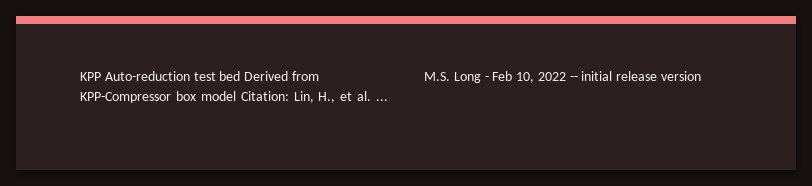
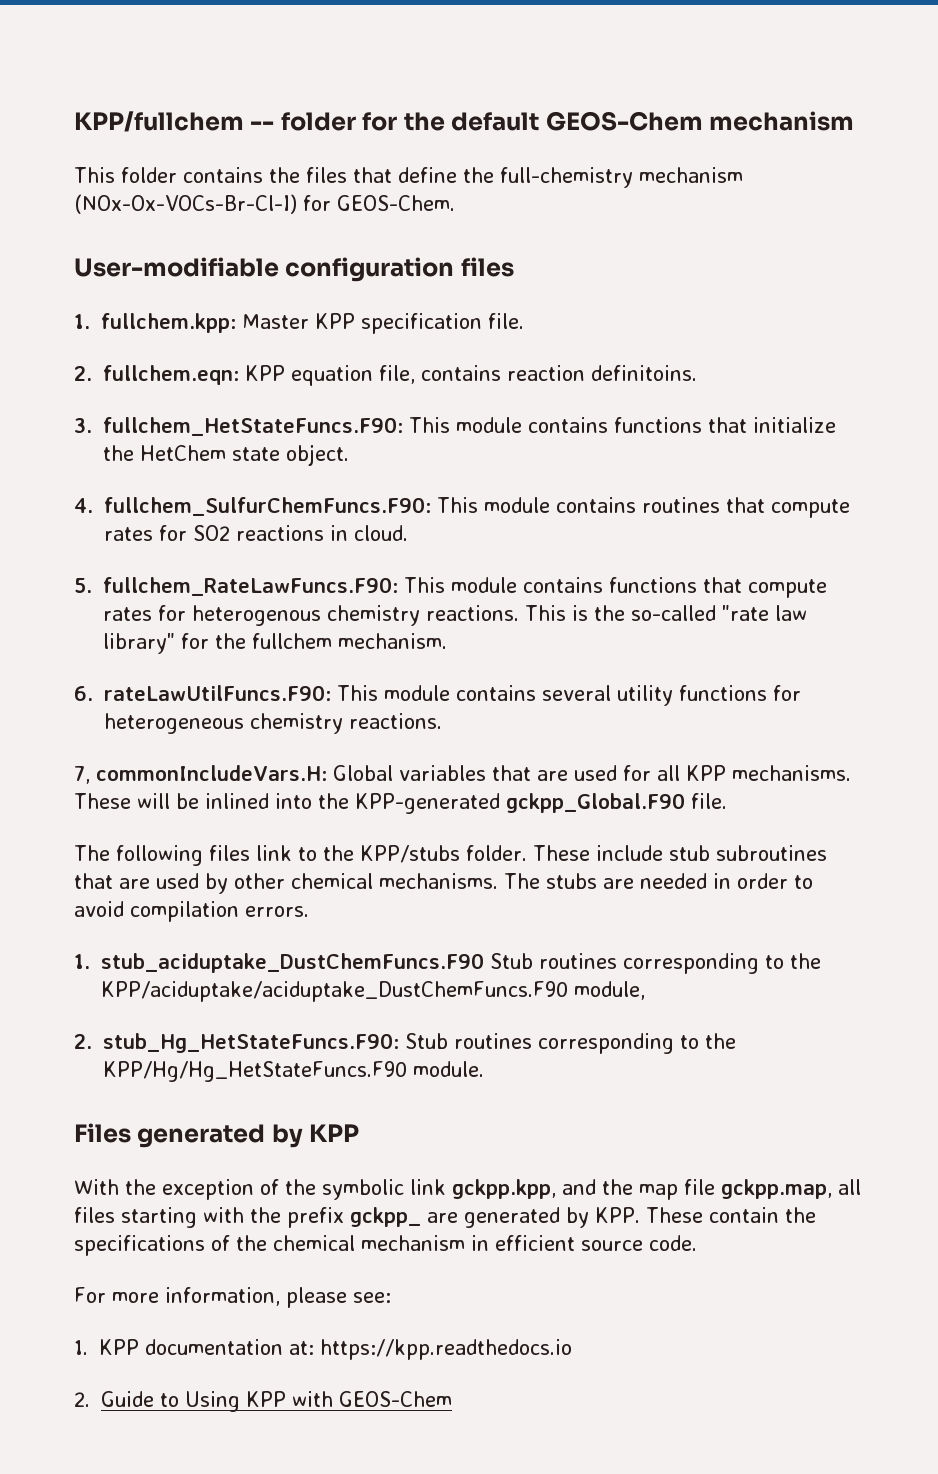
[80,71,319,81] [80,91,388,103] [424,71,702,83] KPP Auto-reduction test bed Derived from KPP-Compressor box model Citation: Lin, H., et al. ... M.S. Long - Feb 10, 2022 -- initial release version -> [74,111,855,132] [74,167,743,188] [74,194,455,214] [74,257,514,282] [74,313,524,334] [74,365,697,386] [74,417,836,436] [103,444,349,466] [74,497,850,518] [104,525,408,541] [74,577,827,598] [103,605,807,626] [103,633,447,654] [74,685,801,706] [104,713,442,734] [74,765,851,784] [74,793,727,814] [74,845,827,866] [74,873,813,894] [74,901,309,922] [74,953,821,974] [101,981,645,1002] [74,1033,736,1054] [103,1061,484,1082] [74,1123,360,1148] [74,1179,861,1200] [74,1207,816,1228] [74,1235,697,1256] [74,1287,391,1308] [74,1339,573,1360] [74,1391,452,1412] KPP/fullchem -- folder for the default GEOS-Chem mechanism // This folder contains the files that define the full-chemistry mechanism (NOx-Ox-VOCs-Br-Cl-I) for GEOS-Chem. // User-modifiable configuration files // 1. fullchem.kpp: Master KPP specification file. // 2. fullchem.eqn: KPP equation file, contains reaction definitoins. // 3. fullchem_HetStateFuncs.F90: This module contains functions that initialize the HetChem state object. // 4. fullchem_SulfurChemFuncs.F90: This module contains routines that compute rates for SO2 reactions in cloud. // 5. fullchem_RateLawFuncs.F90: This module contains functions that compute rates for heterogenous chemistry reactions. This is the so-called "rate law library" for the fullchem mechanism. // 6. rateLawUtilFuncs.F90: This module contains several utility functions for heterogeneous chemistry reactions. // 7, commonIncludeVars.H: Global variables that are used for all KPP mechanisms. These will be inlined into the KPP-generated gckpp_Global.F90 file. // The following files link to the KPP/stubs folder. These include stub subroutines that are used by other chemical mechanisms. The stubs are needed in order to avoid compilation errors. // 1. stub_aciduptake_DustChemFuncs.F90 Stub routines corresponding to the KPP/aciduptake/aciduptake_DustChemFuncs.F90 module, // 2. stub_Hg_HetStateFuncs.F90: Stub routines corresponding to the KPP/Hg/Hg_HetStateFuncs.F90 module. // Files generated by KPP // With the exception of the symbolic link gckpp.kpp, and the map file gckpp.map, all files starting with the prefix gckpp_ are generated by KPP. These contain the specifications of the chemical mechanism in efficient source code. // For more information, please see: // 1. KPP documentation at: https://kpp.readthedocs.io // 2. Guide to Using KPP with GEOS-Chem

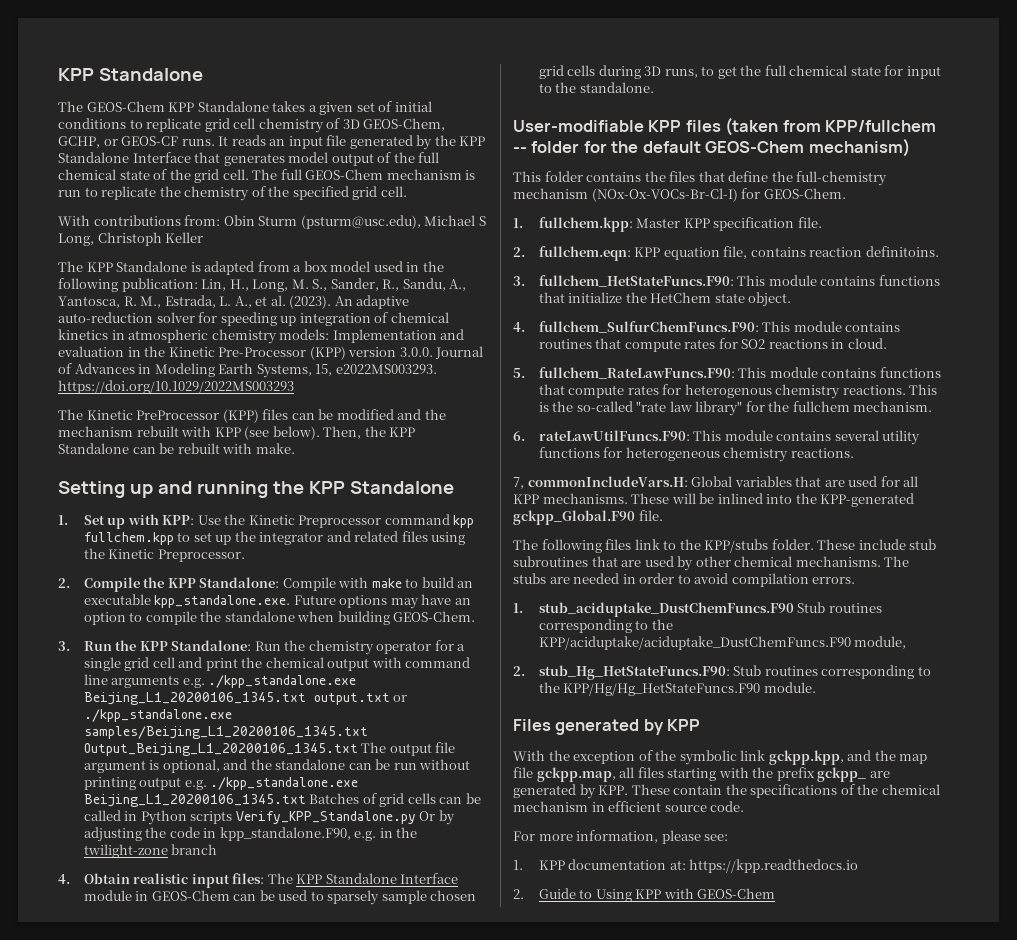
(74, 121) none -> [58,68,203,81] [58,101,432,115] [58,118,446,133] [58,135,486,150] [58,152,440,166] [58,169,476,183] [58,186,407,201] [58,215,486,229] [58,232,204,246] [58,261,444,275] [58,278,467,292] [58,295,410,309] [58,312,449,326] [58,329,465,344] [58,346,484,360] [58,363,437,378] [58,380,294,394] [58,409,446,423] [58,426,416,440] [58,443,295,454] [58,481,454,498] [58,514,475,529] [83,531,466,545] [83,548,245,562] [58,577,474,592] [83,594,471,609] [83,611,476,625] [58,640,466,655] [83,657,471,671] [83,674,357,688] [83,692,408,705] [83,709,232,722] [83,726,368,739] [83,742,456,756] [83,759,471,773] [83,777,359,790] [83,793,481,807] [83,810,455,825] [83,827,418,842] [83,844,218,858] [58,873,459,888] [83,890,477,905] [538,65,941,79] [538,82,654,93] [513,117,821,136] KPP Standalone // The GEOS-Chem KPP Standalone takes a given set of initial conditions to replicate grid cell chemistry of 3D GEOS-Chem, GCHP, or GEOS-CF runs. It reads an input file generated by the KPP Standalone Interface that generates model output of the full chemical state of the grid cell. The full GEOS-Chem mechanism is run to replicate the chemistry of the specified grid cell. // With contributions from: Obin Sturm (psturm@usc.edu), Michael S Long, Christoph Keller // The KPP Standalone is adapted from a box model used in the following publication: Lin, H., Long, M. S., Sander, R., Sandu, A., Yantosca, R. M., Estrada, L. A., et al. (2023). An adaptive auto-reduction solver for speeding up integration of chemical kinetics in atmospheric chemistry models: Implementation and evaluation in the Kinetic Pre-Processor (KPP) version 3.0.0. Journal of Advances in Modeling Earth Systems, 15, e2022MS003293. https://doi.org/10.1029/2022MS003293 // The Kinetic PreProcessor (KPP) files can be modified and the mechanism rebuilt with KPP (see below). Then, the KPP Standalone can be rebuilt with make. // Setting up and running the KPP Standalone // 1. Set up with KPP: Use the Kinetic Preprocessor command kpp fullchem.kpp to set up the integrator and related files using the Kinetic Preprocessor. // 2. Compile the KPP Standalone: Compile with make to build an executable kpp_standalone.exe. Future options may have an option to compile the standalone when building GEOS-Chem. // 3. Run the KPP Standalone: Run the chemistry operator for a single grid cell and print the chemical output with command line arguments e.g. ./kpp_standalone.exe Beijing_L1_20200106_1345.txt output.txt or ./kpp_standalone.exe samples/Beijing_L1_20200106_1345.txt Output_Beijing_L1_20200106_1345.txt The output file argument is optional, and the standalone can be run without printing output e.g. ./kpp_standalone.exe Beijing_L1_20200106_1345.txt Batches of grid cells can be called in Python scripts Verify_KPP_Standalone.py Or by adjusting the code in kpp_standalone.F90, e.g. in the twilight-zone branch // 4. Obtain realistic input files: The KPP Standalone Interface module in GEOS-Chem can be used to sparsely sample chosen grid cells during 3D runs, to get the full chemical state for input to the standalone. // User-modifiable KPP files (taken from
[709,111,855,131] mechanism -> [808,138,910,157] mechanism)
[74,257,514,282] // User-modifiable configuration files -> (846, 193) none

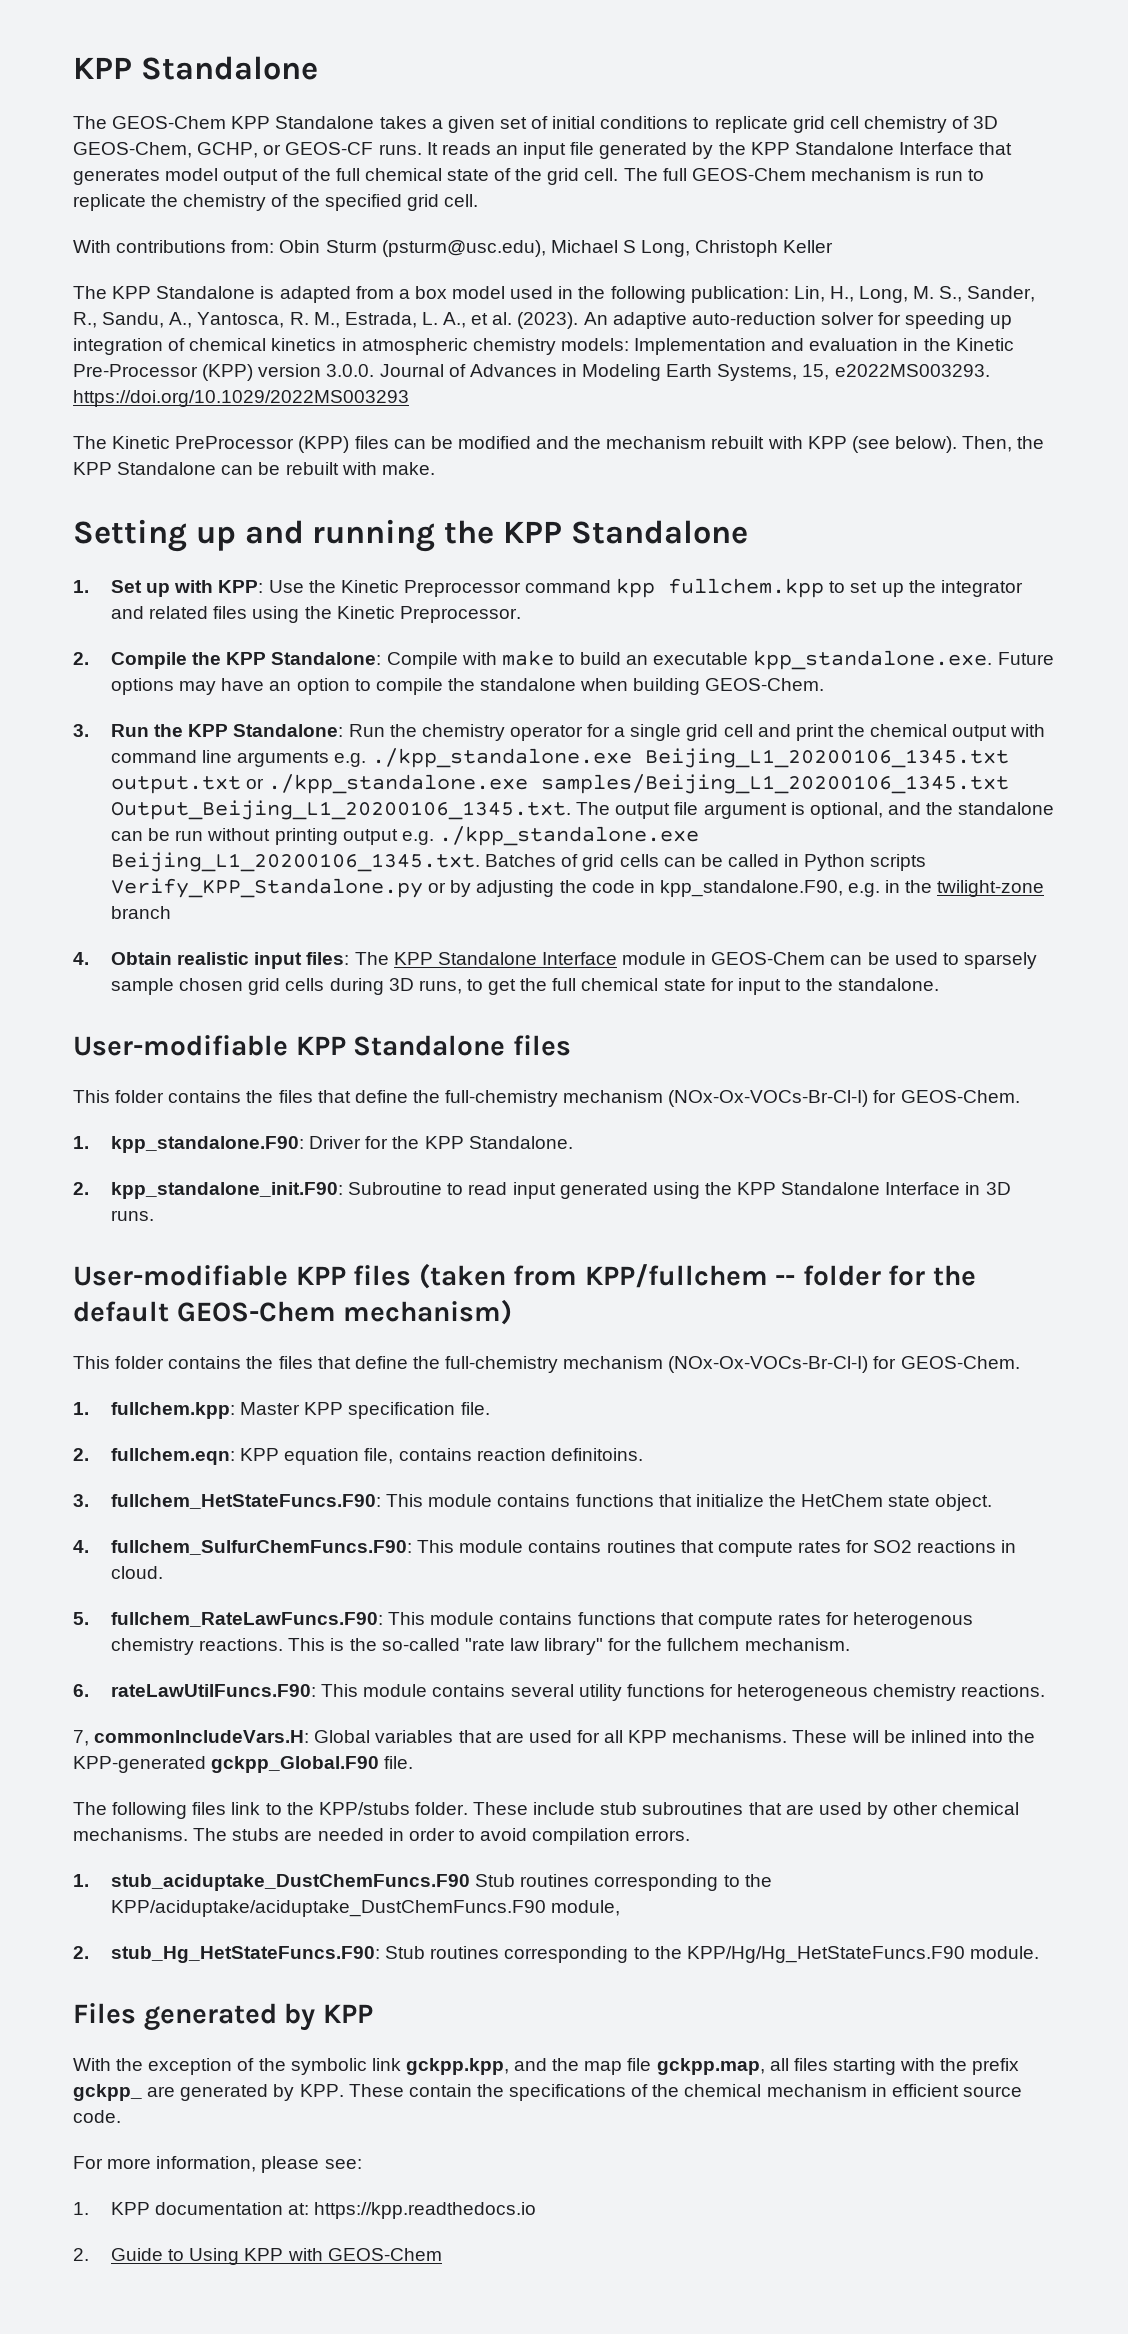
[83,743,358,756] Output_Beijing_L1_20200106_1345.txt -> [110,800,571,820] Output_Beijing_L1_20200106_1345.txt.
[83,794,306,807] Beijing_L1_20200106_1345.txt -> [110,852,480,872] Beijing_L1_20200106_1345.txt.
[419,811,436,821] Or -> [428,882,447,893] or
(654, 87) none -> [73,1035,571,1056] [73,1090,1020,1107] [73,1136,573,1153] [73,1182,1011,1199] [110,1210,154,1221] // User-modifiable KPP Standalone files // This folder contains the files that define the full-chemistry mechanism (NOx-Ox-VOCs-Br-Cl-I) for GEOS-Chem. // 1. kpp_standalone.F90: Driver for the KPP Standalone. // 2. kpp_standalone_init.F90: Subroutine to read input generated using the KPP Standalone Interface in 3D runs.

